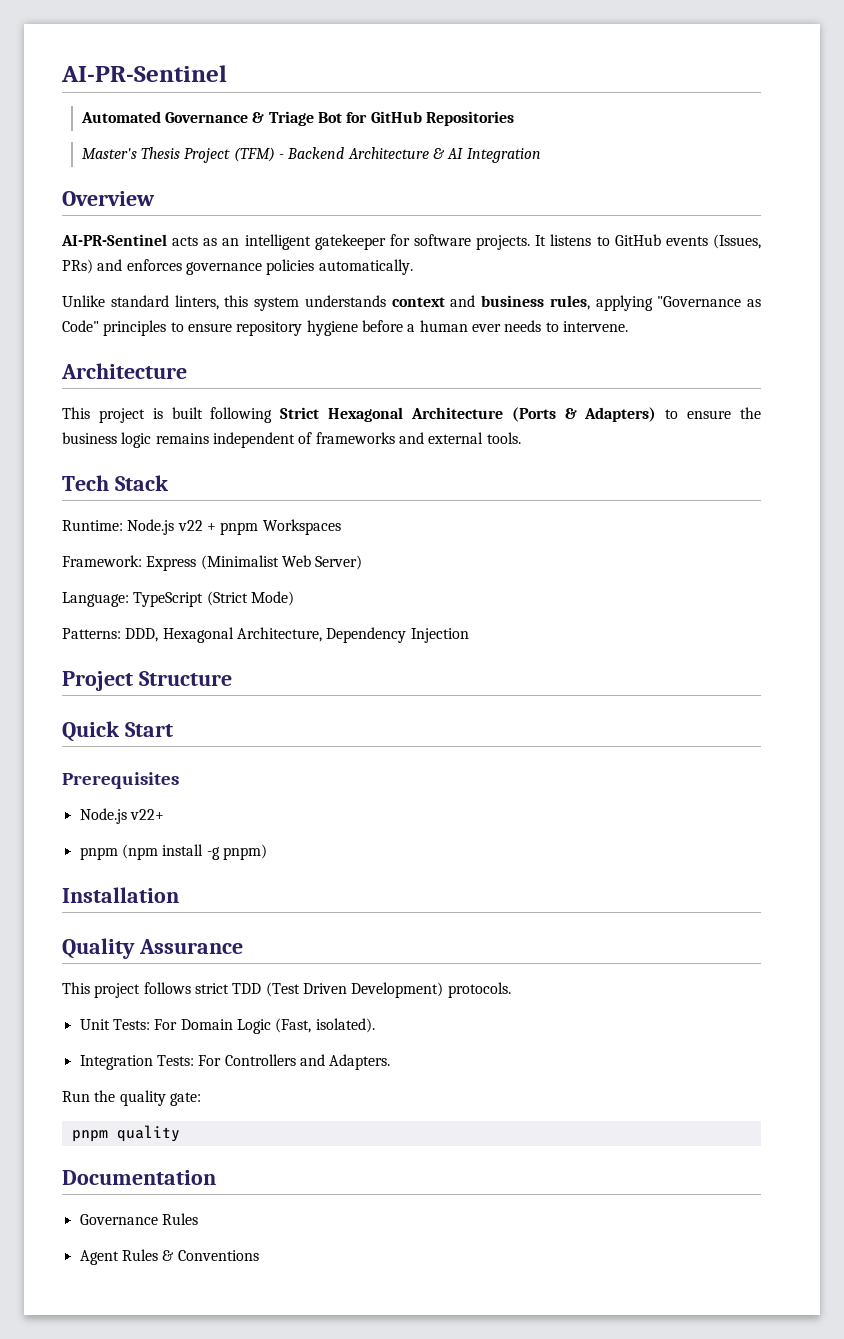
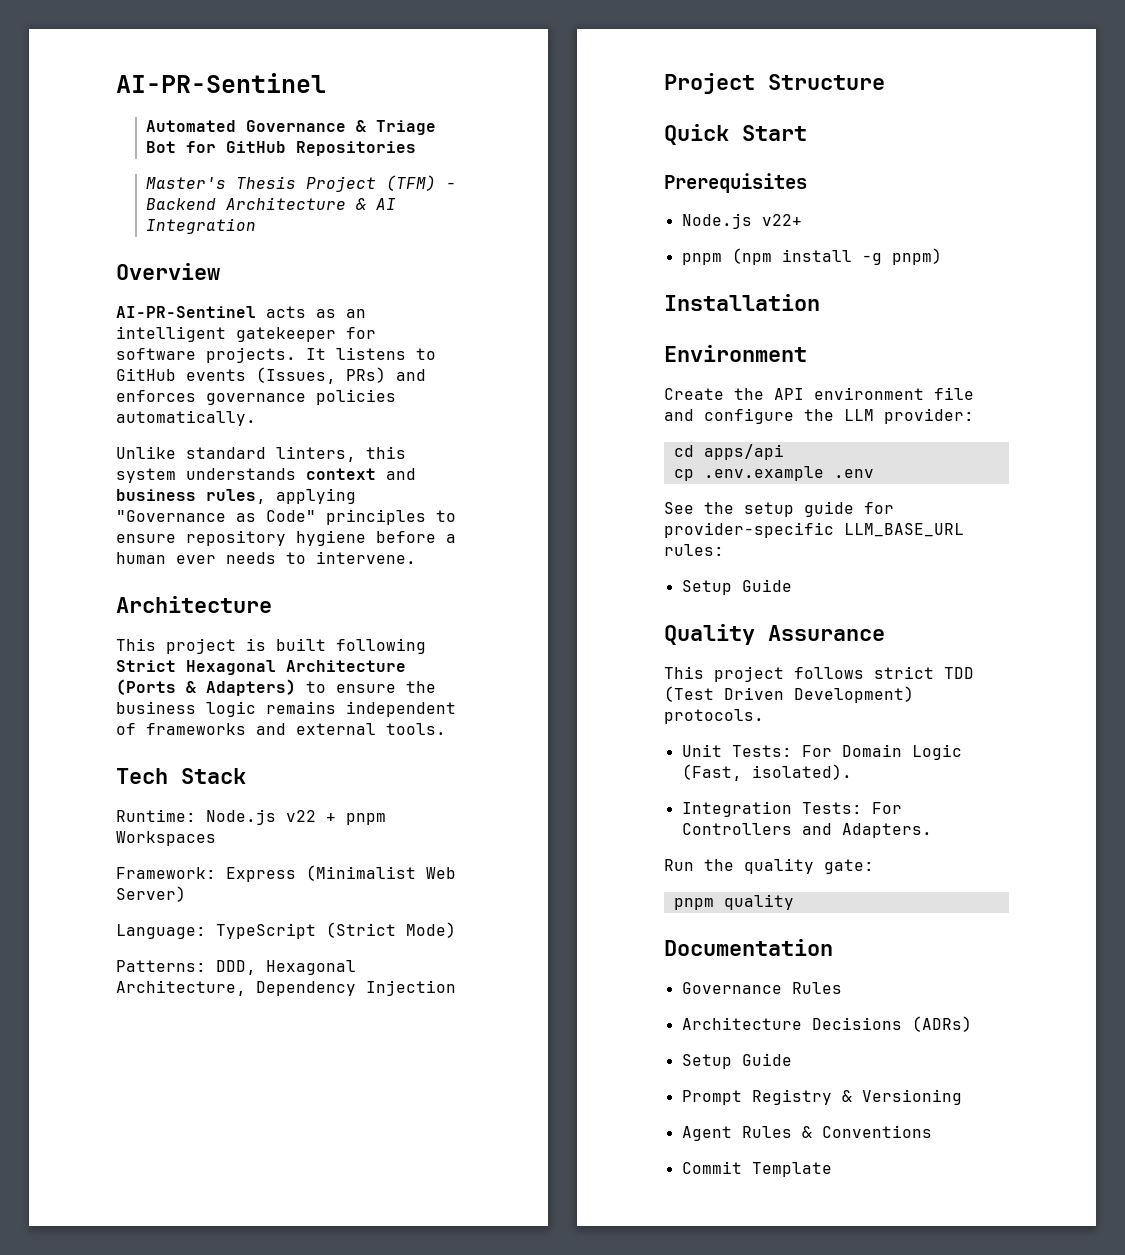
(179, 895) none -> [664,345,807,362] [664,387,974,400] [664,408,974,424] [673,444,784,460] [673,466,874,481] [664,501,894,517] [664,522,964,538] [664,544,724,556] [681,579,792,595] // Environment // Create the API environment file and configure the LLM provider: // cd apps/api // cp .env.example .env // See the setup guide for provider-specific LLM_BASE_URL rules: // Setup Guide
(198, 1219) none -> [681,1016,972,1032] [681,1053,792,1069] [681,1089,962,1105] // Architecture Decisions (ADRs) // Setup Guide // Prompt Registry & Versioning
(259, 1255) none -> [681,1161,832,1177] // Commit Template

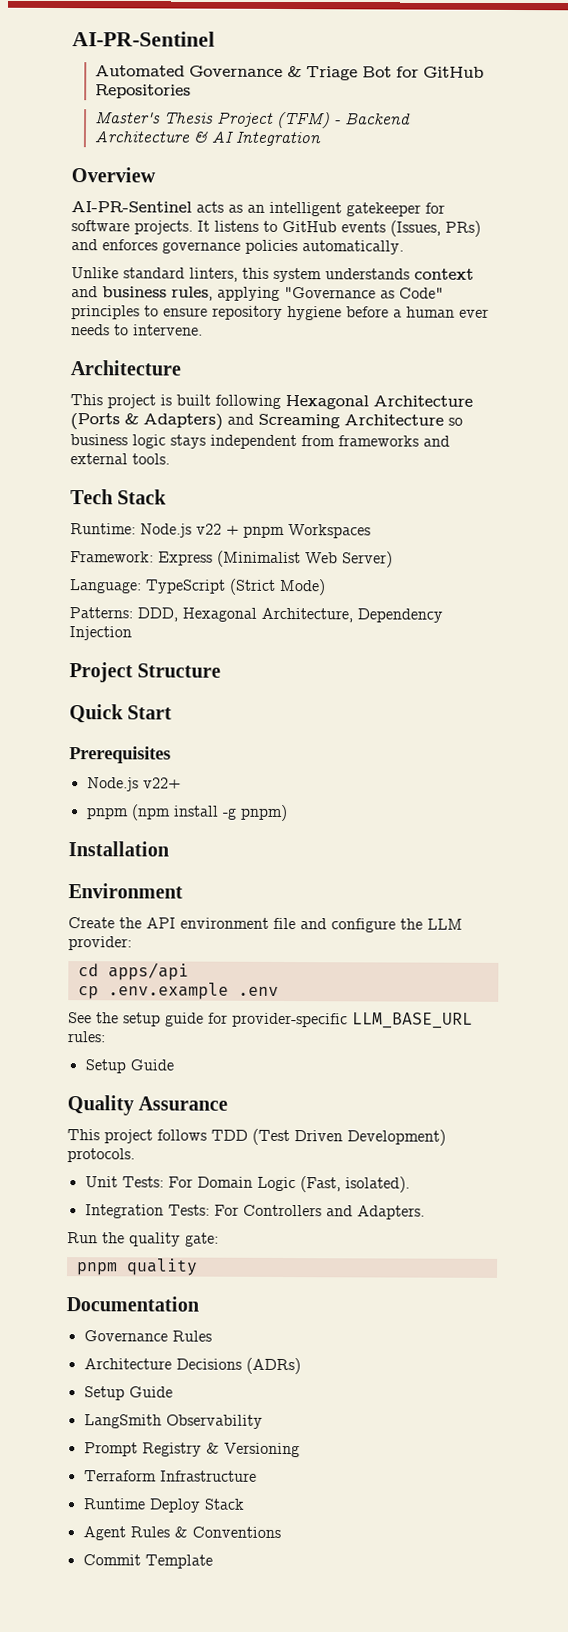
[116,660,176,672] Strict -> (281, 401) none
[306,681,436,693] [116,701,456,717] [116,723,136,735] to ensure the business logic remains independent of -> [227,413,463,429] [70,434,335,450] and Screaming Architecture so business logic stays independent from
[874,666,934,679] strict -> (207, 1135) none
(792, 1059) none -> [83,1414,263,1429] // LangSmith Observability
(962, 1097) none -> [83,1470,257,1482] [82,1498,245,1513] // Terraform Infrastructure // Runtime Deploy Stack

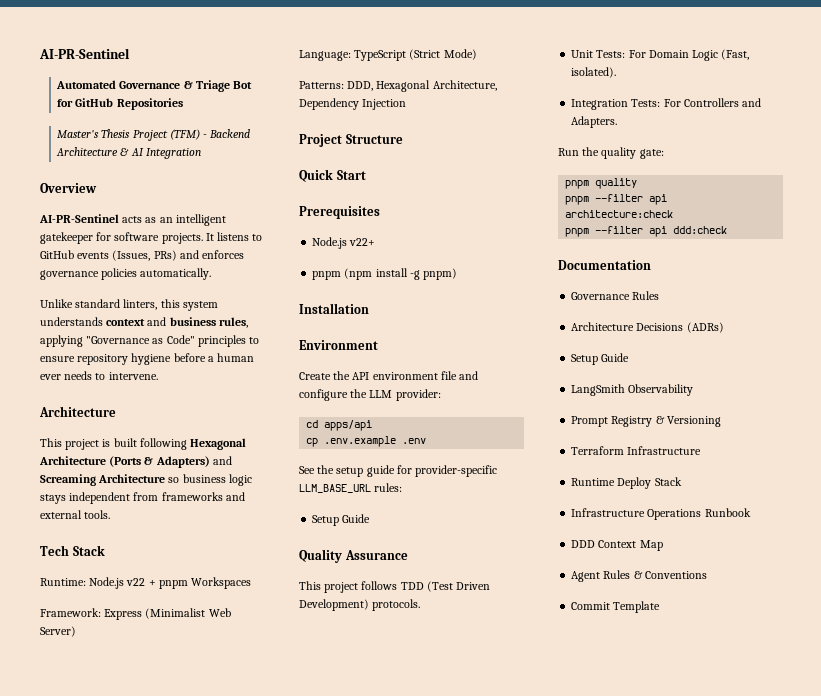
(198, 1267) none -> [565,194,668,205] [565,210,674,218] [565,226,728,237] // pnpm --filter api architecture:check // pnpm --filter api ddd:check
(245, 1504) none -> [571,508,751,520] [571,540,663,551] // Infrastructure Operations Runbook // DDD Context Map

